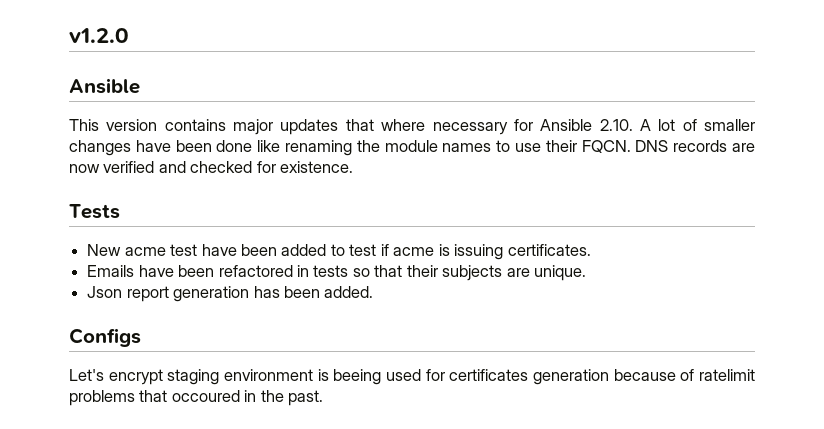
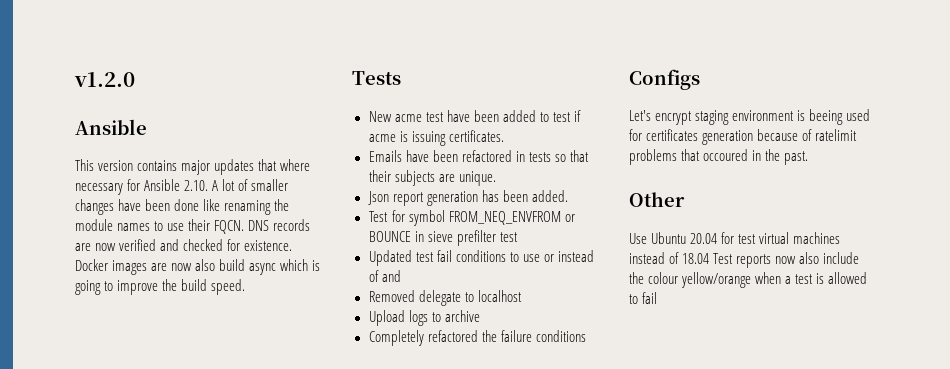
(354, 167) none -> [75,259,321,275] [75,279,246,295] Docker images are now also build async which is going to improve the build speed.
(374, 292) none -> [368,210,575,226] [368,230,518,246] [368,250,594,266] [368,270,401,282] [368,290,522,306] [368,310,480,326] [368,330,586,346] // Test for symbol FROM_NEQ_ENVFROM or BOUNCE in sieve prefilter test // Updated test fail conditions to use or instead of and // Removed delegate to localhost // Upload logs to archive // Completely refactored the failure conditions
(324, 398) none -> [629,192,685,207] [629,232,841,244] [629,252,860,268] [629,272,868,288] [629,292,658,304] // Other // Use Ubuntu 20.04 for test virtual machines instead of 18.04 Test reports now also include the colour yellow/orange when a test is allowed to fail

